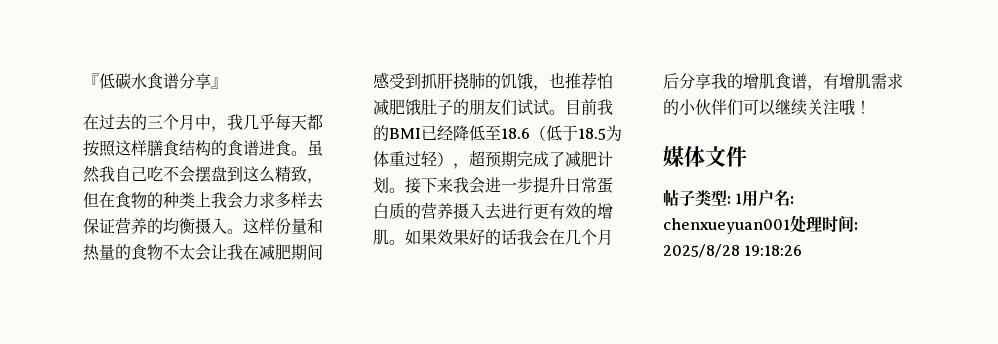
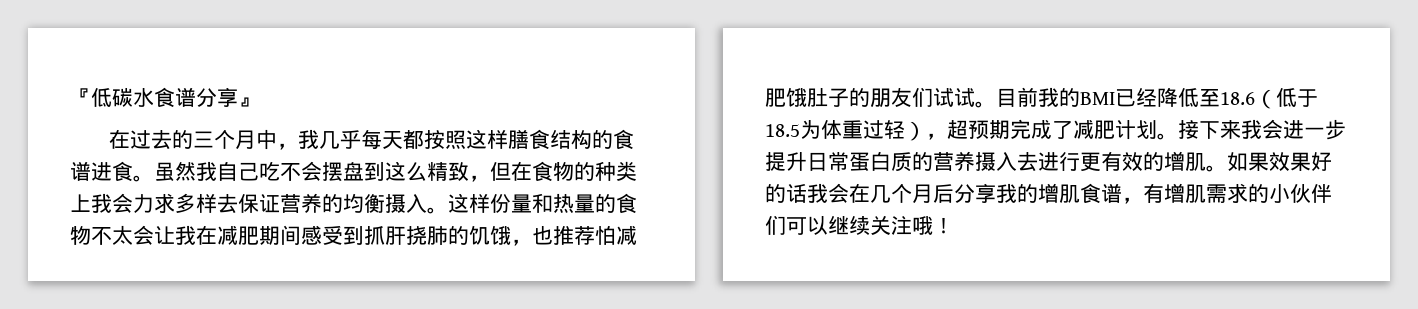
[663,146,747,167] [663,189,795,207] [663,215,858,234] [663,244,803,258] // 媒体文件 // 帖子类型: 1用户名: chenxueyuan001处理时间: 2025/8/28 19:18:26 -> (954, 225) none

